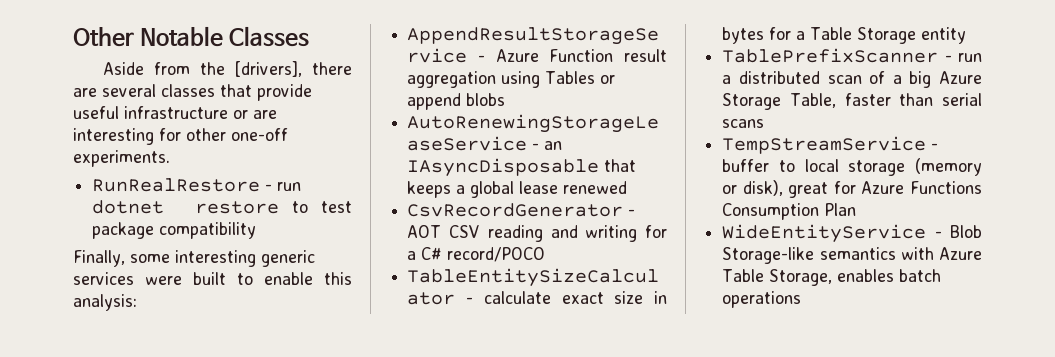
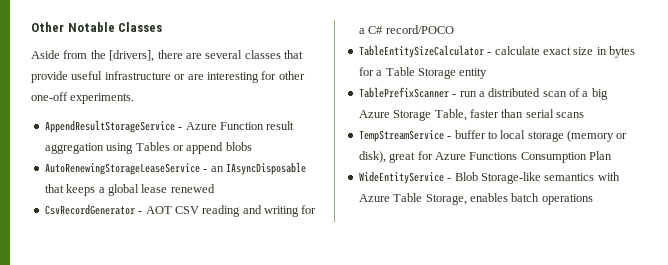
[92,178,302,192] [92,200,352,214] [92,222,257,239] [73,250,315,267] [73,272,352,285] [73,294,137,311] // RunRealRestore - run dotnet restore to test package compatibility // Finally, some interesting generic services were built to enable this analysis: -> (135, 98) none

